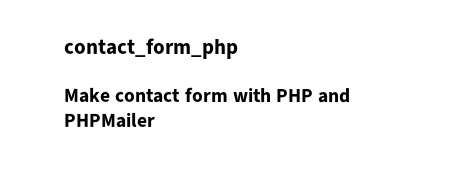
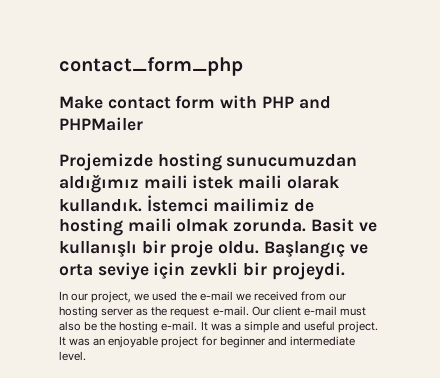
(155, 120) none -> [59,153,358,171] [59,175,340,193] [59,195,315,212] [59,218,377,236] [59,240,368,258] [59,262,345,280] [59,291,347,303] [59,306,366,318] [59,321,379,333] [59,336,355,348] [59,351,86,361] // Projemizde hosting sunucumuzdan aldığımız maili istek maili olarak kullandık. İstemci mailimiz de hosting maili olmak zorunda. Basit ve kullanışlı bir proje oldu. Başlangıç ve orta seviye için zevkli bir projeydi. // In our project, we used the e-mail we received from our hosting server as the request e-mail. Our client e-mail must also be the hosting e-mail. It was a simple and useful project. It was an enjoyable project for beginner and intermediate level.

